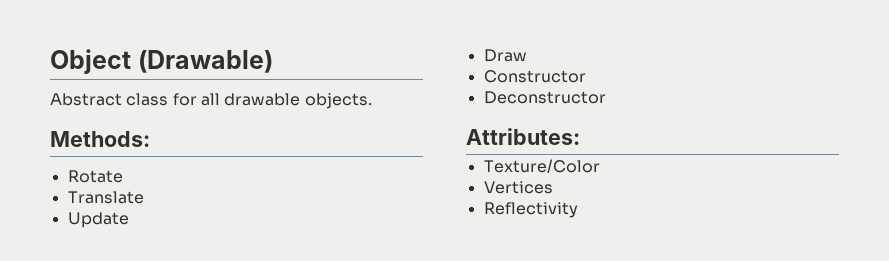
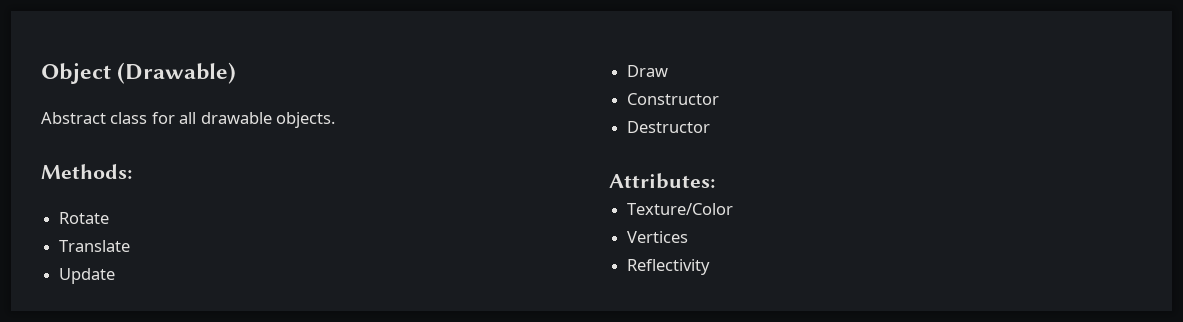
[483,91,606,104] Deconstructor -> [627,121,711,133] Destructor

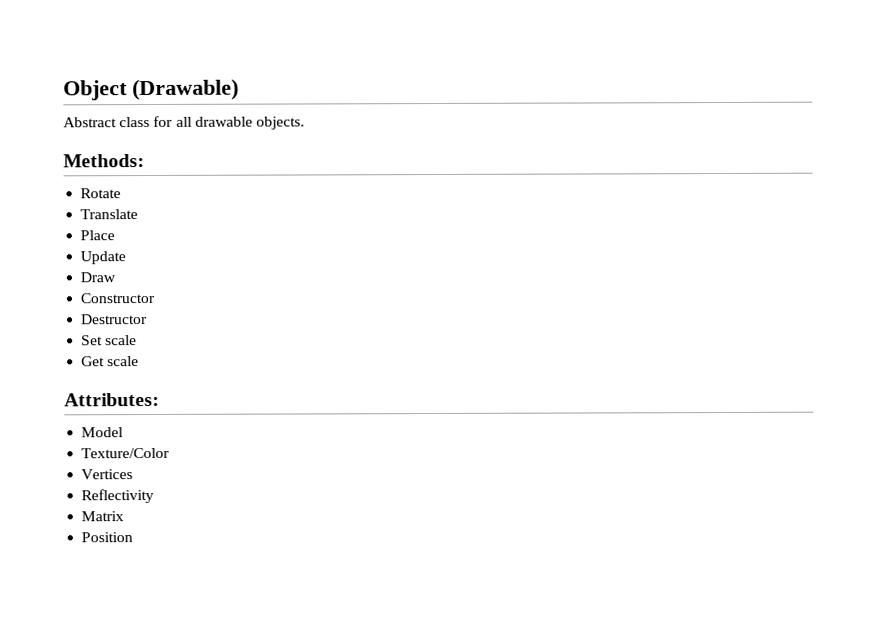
(131, 246) none -> [80,230,116,241] // Place
(711, 127) none -> [81,335,138,346] [81,356,140,367] // Set scale // Get scale
(715, 181) none -> [81,427,124,438] // Model
(711, 267) none -> [81,511,125,522] [81,532,134,543] // Matrix // Position

